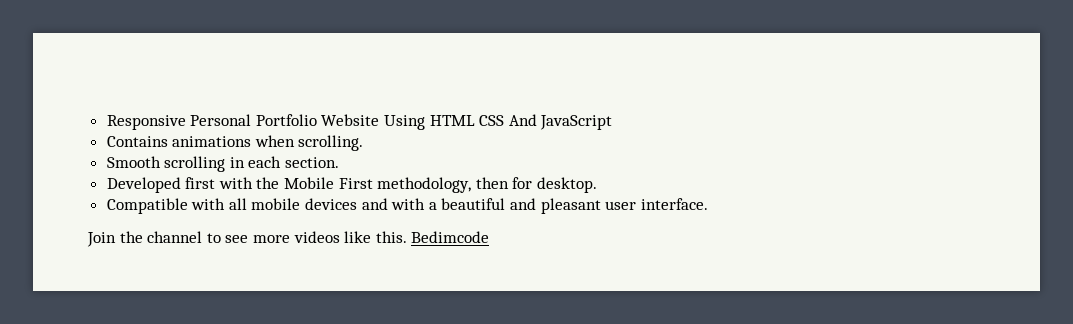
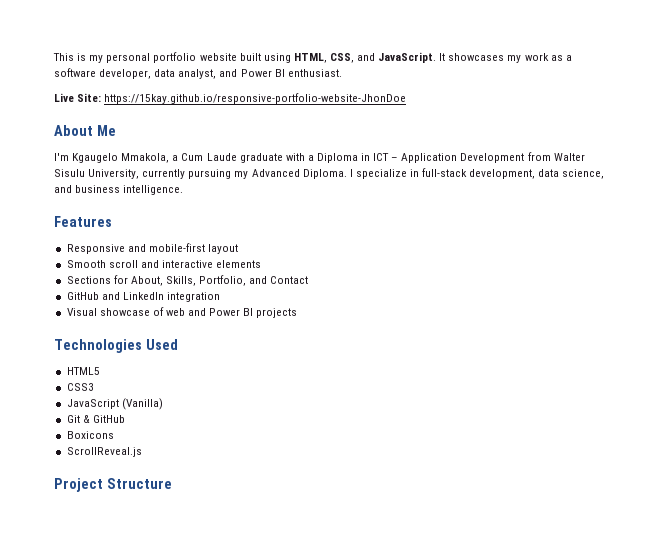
[106,114,613,130] [106,135,364,151] [106,156,340,172] [106,177,598,193] [106,198,708,214] [87,231,490,247] Responsive Personal Portfolio Website Using HTML CSS And JavaScript // Contains animations when scrolling. // Smooth scrolling in each section. // Developed first with the Mobile First methodology, then for desktop. // Compatible with all mobile devices and with a beautiful and pleasant user interface. // Join the channel to see more videos like this. Bedimcode -> [53,52,572,63] [54,68,342,79] [54,93,407,104] [54,125,116,136] [54,152,585,163] [54,168,605,179] [54,185,184,195] [54,216,112,227] [66,243,238,254] [66,260,262,268] [66,275,309,286] [66,292,220,302] [66,307,298,318] [54,339,178,353] [66,367,100,375] [66,383,94,391] [66,398,163,410] [66,415,125,423] [66,431,114,439] [66,447,142,457] [54,478,172,492] This is my personal portfolio website built using HTML, CSS, and JavaScript. It showcases my work as a software developer, data analyst, and Power BI enthusiast. // Live Site: https://15kay.github.io/responsive-portfolio-website-JhonDoe // About Me // I'm Kgaugelo Mmakola, a Cum Laude graduate with a Diploma in ICT – Application Development from Walter Sisulu University, currently pursuing my Advanced Diploma. I specialize in full-stack development, data science, and business intelligence. // Features // Responsive and mobile-first layout // Smooth scroll and interactive elements // Sections for About, Skills, Portfolio, and Contact // GitHub and LinkedIn integration // Visual showcase of web and Power BI projects // Technologies Used // HTML5 // CSS3 // JavaScript (Vanilla) // Git & GitHub // Boxicons // ScrollReveal.js // Project Structure

